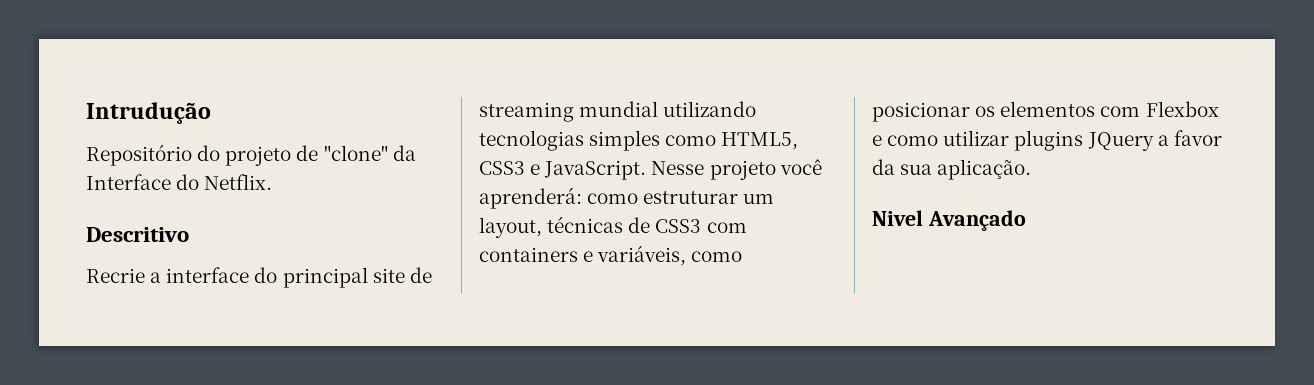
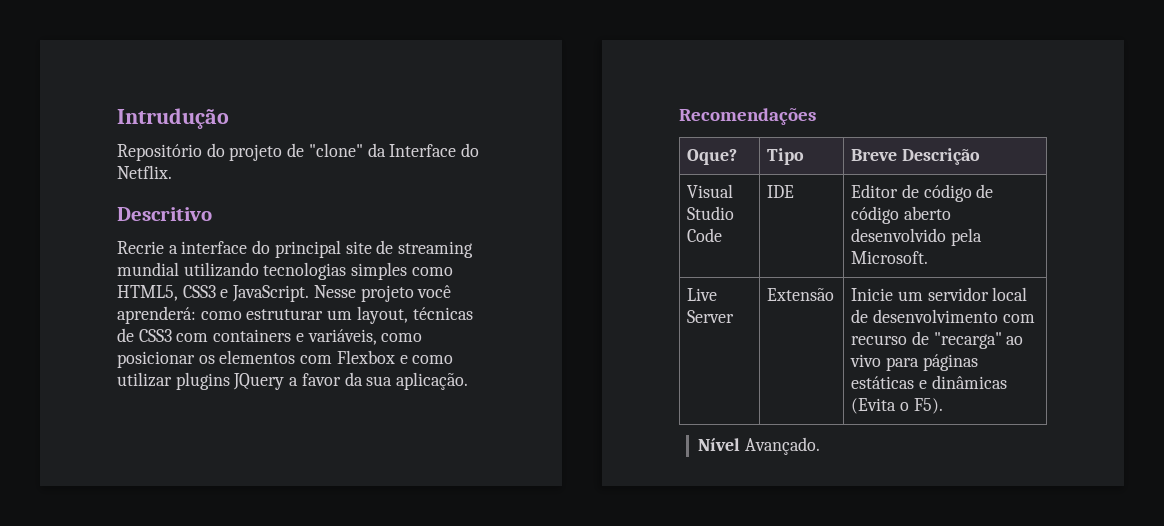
[872,210,1026,231] Nivel Avançado -> [679,108,816,125] [687,149,738,165] [767,148,805,165] [851,148,980,165] [687,184,734,198] [687,206,735,220] [687,228,723,242] [767,185,795,198] [851,184,994,202] [851,206,951,224] [851,228,982,246] [851,251,929,264] [687,288,718,301] [687,310,735,323] [767,288,835,301] [851,287,1028,301] [851,309,1035,323] [851,331,1024,349] [850,354,978,371] [851,375,1007,389] [851,398,943,414] [698,437,821,455] Recomendações // Oque? | Tipo | Breve Descrição // Visual Studio Code | IDE | Editor de código de código aberto desenvolvido pela Microsoft. // Live Server | Extensão | Inicie um servidor local de desenvolvimento com recurso de "recarga" ao vivo para páginas estáticas e dinâmicas (Evita o F5). // Nível Avançado.

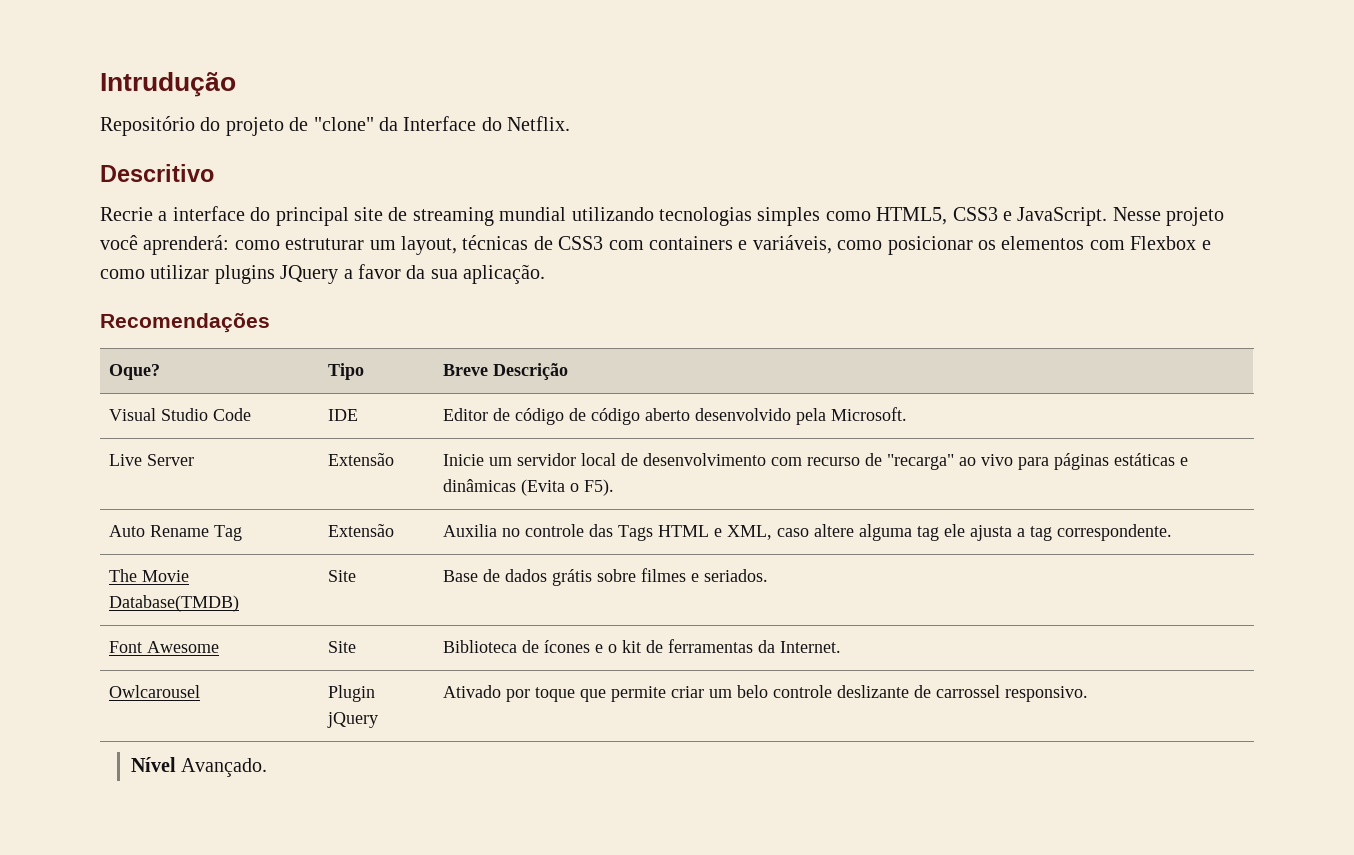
(943, 406) none -> [108,525,242,541] [327,524,394,537] [442,524,1172,541] [108,569,189,582] [108,595,239,612] [327,570,356,582] [442,568,768,586] [108,641,219,653] [327,641,356,653] [442,639,841,653] [108,685,200,698] [327,685,375,702] [326,712,378,728] [442,685,1088,702] // Auto Rename Tag | Extensão | Auxilia no controle das Tags HTML e XML, caso altere alguma tag ele ajusta a tag correspondente. // The Movie Database(TMDB) | Site | Base de dados grátis sobre filmes e seriados. // Font Awesome | Site | Biblioteca de ícones e o kit de ferramentas da Internet. // Owlcarousel | Plugin jQuery | Ativado por toque que permite criar um belo controle deslizante de carrossel responsivo.

